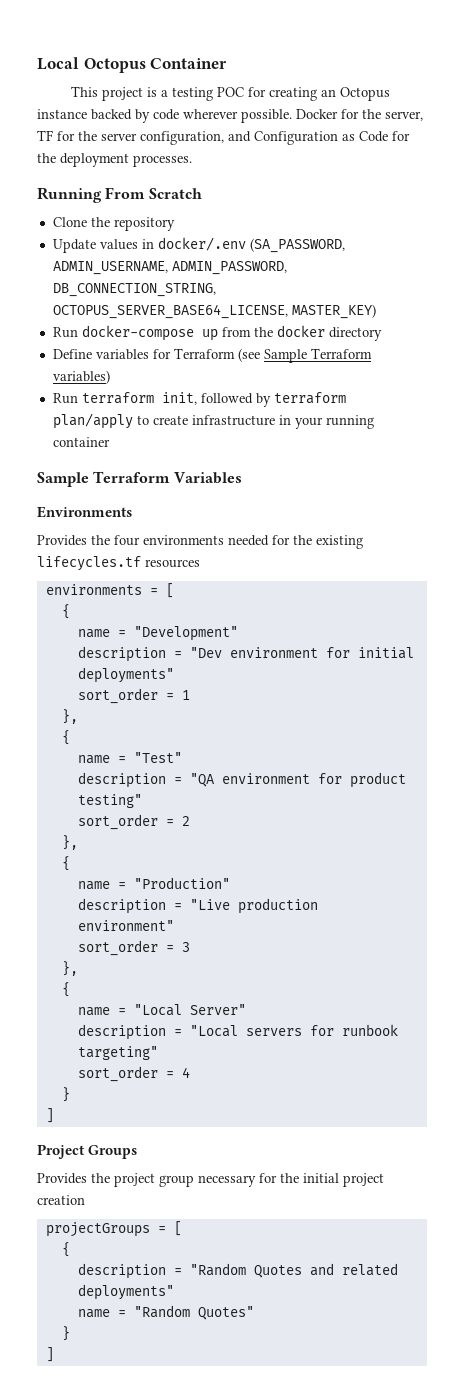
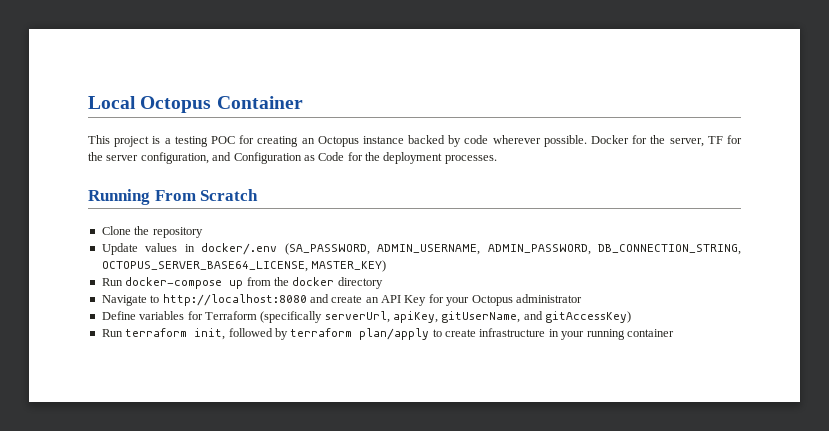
[52,348,372,363] [52,370,110,384] Define variables for Terraform (see Sample Terraform variables) -> [101,294,582,306] [101,311,632,323] Navigate to http://localhost:8080 and create an API Key for your Octopus administrator // Define variables for Terraform (specifically serverUrl, apiKey, gitUserName, and gitAccessKey)
[37,471,242,487] [37,506,132,518] [37,535,363,549] [37,556,200,571] [45,583,174,598] [61,604,70,619] [77,626,238,641] [77,646,414,662] [77,667,174,683] [77,688,190,704] [61,709,78,724] [61,730,70,745] [77,752,182,764] [77,772,406,788] [77,794,142,808] [77,814,190,830] [61,835,78,850] [61,856,70,871] [77,877,230,890] [77,898,318,914] [77,920,174,931] [77,940,190,956] [61,961,78,976] [61,982,70,997] [77,1004,246,1016] [77,1024,398,1040] [77,1046,158,1060] [77,1066,190,1082] [61,1087,70,1102] [45,1108,54,1123] [37,1144,138,1159] [37,1173,384,1187] [37,1195,85,1205] [45,1221,182,1237] [61,1242,70,1257] [77,1263,398,1279] [77,1284,174,1300] [77,1305,254,1320] [61,1326,70,1341] [45,1347,54,1362] // Sample Terraform Variables // Environments // Provides the four environments needed for the existing lifecycles.tf resources // environments = [ // { // name = "Development" // description = "Dev environment for initial deployments" // sort_order = 1 // }, // { // name = "Test" // description = "QA environment for product testing" // sort_order = 2 // }, // { // name = "Production" // description = "Live production environment" // sort_order = 3 // }, // { // name = "Local Server" // description = "Local servers for runbook targeting" // sort_order = 4 // } // ] // Project Groups // Provides the project group necessary for the initial project creation // projectGroups = [ // { // description = "Random Quotes and related deployments" // name = "Random Quotes" // } // ] -> (674, 333) none

